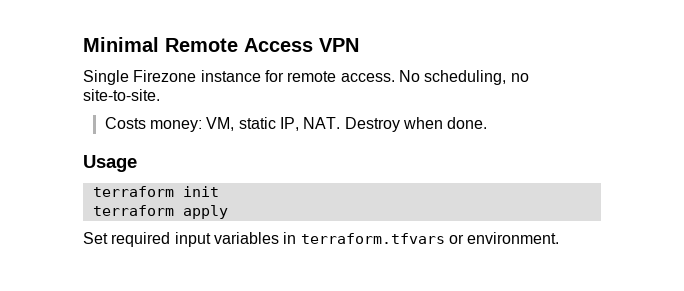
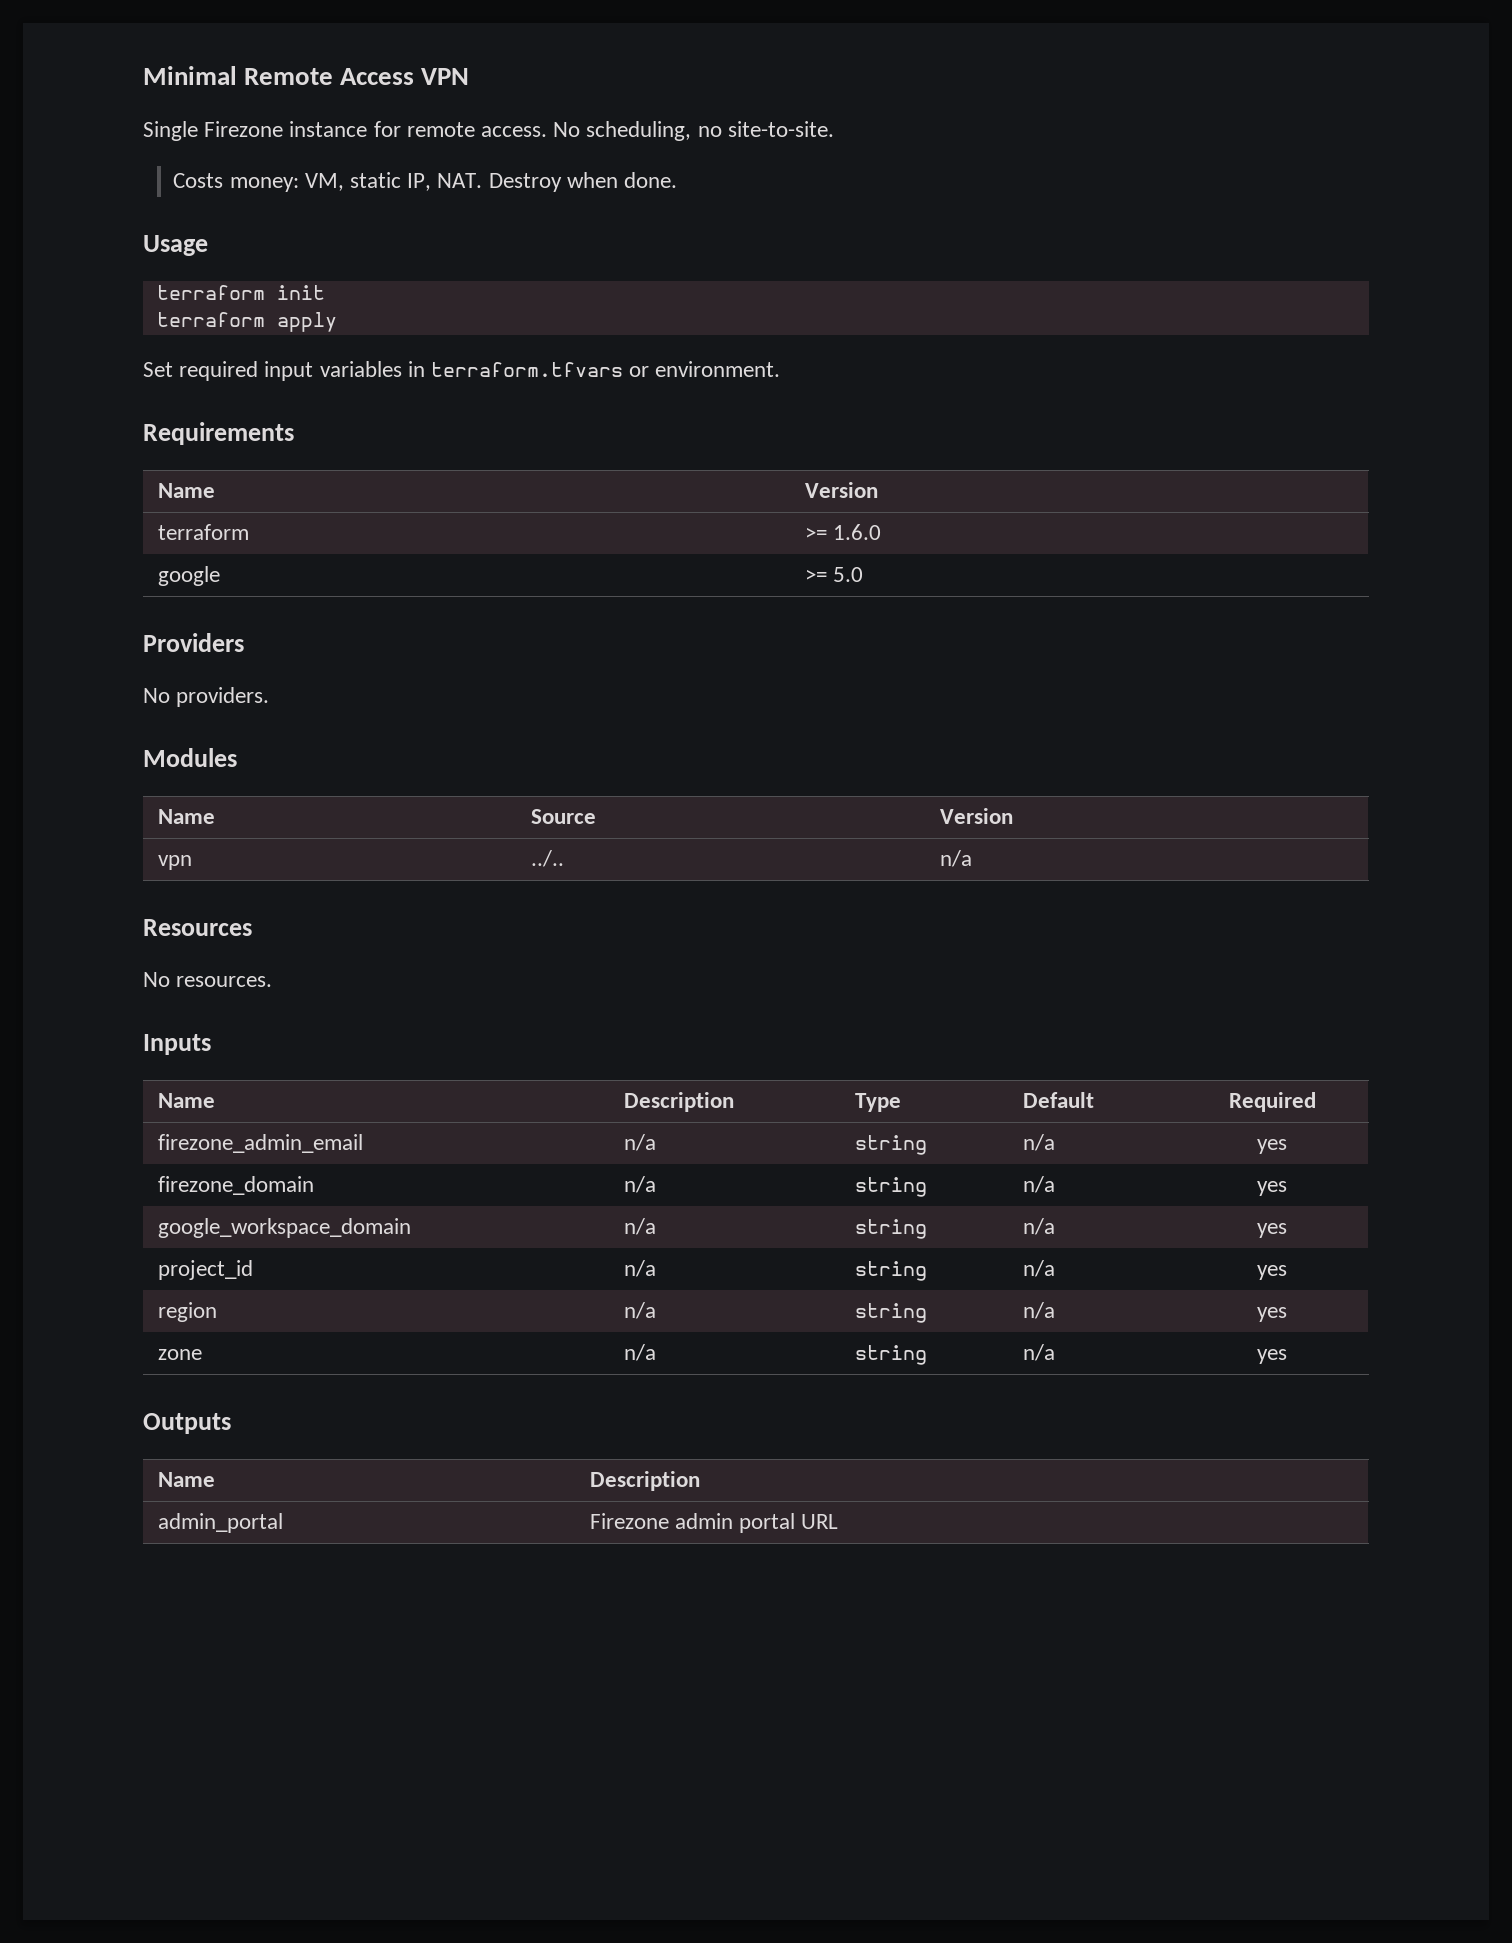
(560, 238) none -> [143,422,294,445] [157,483,215,498] [804,482,878,498] [157,524,249,540] [804,524,881,540] [157,566,220,586] [804,567,863,582] [143,633,244,652] [143,687,270,707] [143,748,237,767] [157,809,215,824] [530,809,596,824] [939,808,1013,824] [157,855,192,870] [530,850,564,867] [939,850,972,867] [143,919,252,936] [143,972,273,987] [143,1034,211,1055] [157,1093,215,1108] [623,1092,734,1112] [854,1093,901,1112] [1022,1092,1094,1108] [1228,1092,1316,1112] [157,1134,363,1153] [623,1134,656,1151] [854,1135,927,1155] [1022,1134,1055,1151] [1257,1139,1287,1154] [157,1176,314,1195] [623,1176,656,1193] [854,1177,927,1197] [1022,1176,1055,1193] [1257,1181,1287,1196] [157,1218,411,1238] [623,1218,656,1235] [854,1219,927,1239] [1022,1218,1055,1235] [1257,1223,1287,1238] [157,1260,253,1280] [623,1260,656,1277] [854,1261,927,1281] [1022,1260,1055,1277] [1257,1265,1287,1280] [157,1302,217,1322] [623,1302,656,1319] [854,1303,927,1323] [1022,1302,1055,1319] [1257,1307,1287,1322] [157,1349,202,1360] [623,1344,656,1361] [854,1345,927,1365] [1022,1344,1055,1361] [1257,1349,1287,1364] [143,1413,231,1434] [157,1472,215,1487] [589,1471,700,1491] [157,1513,283,1533] [589,1513,839,1533] // Requirements // Name | Version // terraform | >= 1.6.0 // google | >= 5.0 // Providers // No providers. // Modules // Name | Source | Version // vpn | ../.. | n/a // Resources // No resources. // Inputs // Name | Description | Type | Default | Required // firezone_admin_email | n/a | string | n/a | yes // firezone_domain | n/a | string | n/a | yes // google_workspace_domain | n/a | string | n/a | yes // project_id | n/a | string | n/a | yes // region | n/a | string | n/a | yes // zone | n/a | string | n/a | yes // Outputs // Name | Description // admin_portal | Firezone admin portal URL

